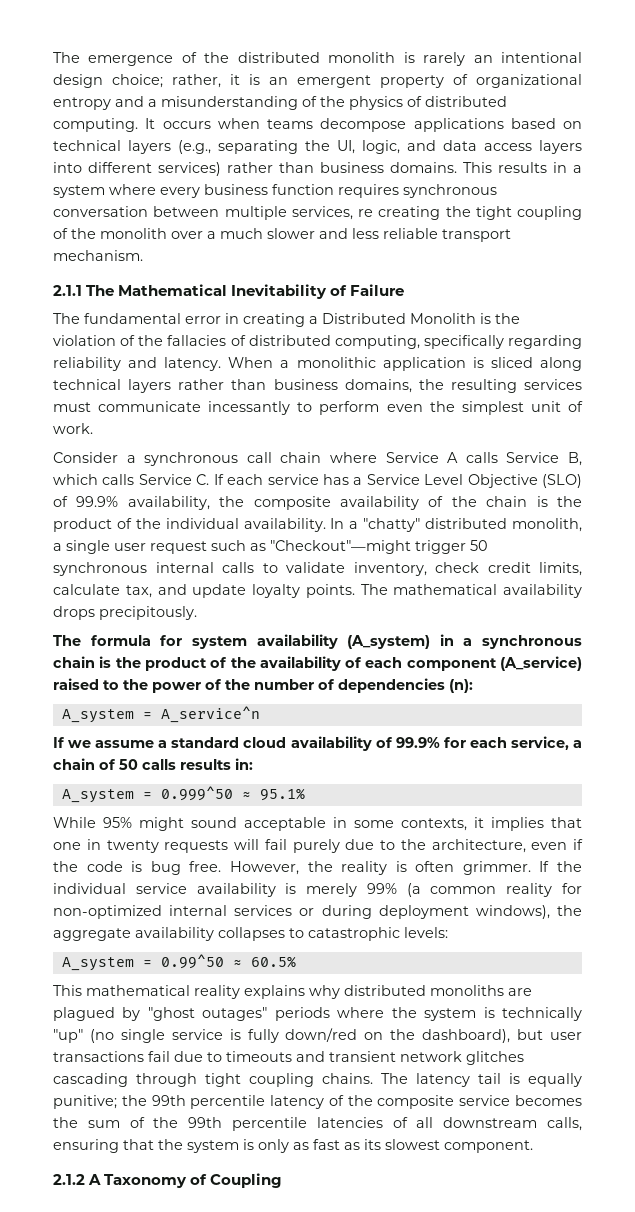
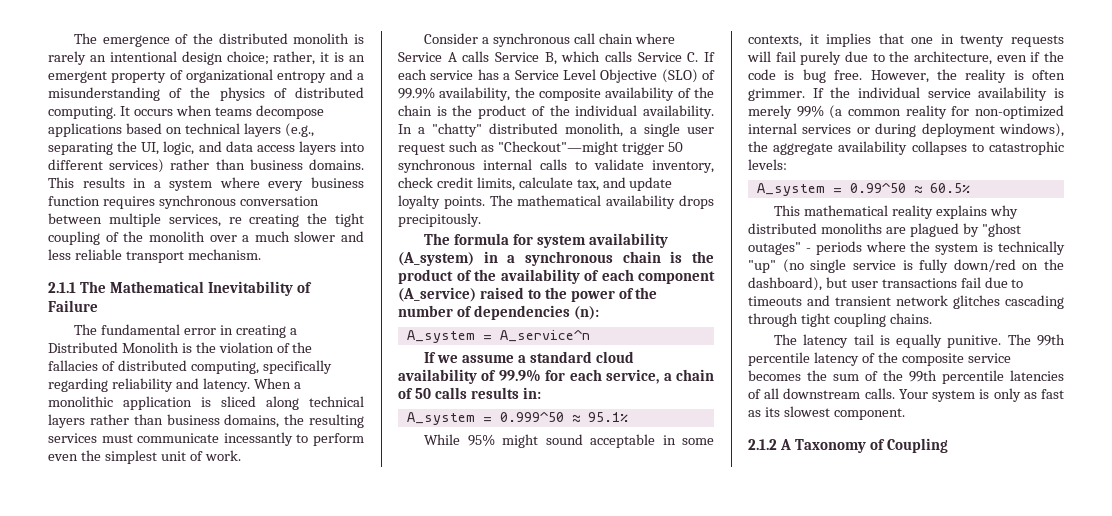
(268, 1014) none -> [805,248,811,252] -
(373, 1078) none -> (932, 318) //
[53,1095,147,1109] punitive; the -> [947,334,1031,348] punitive. The
[547,1117,582,1131] [53,1139,183,1153] calls, ensuring that the -> [864,388,928,399] calls. Your

